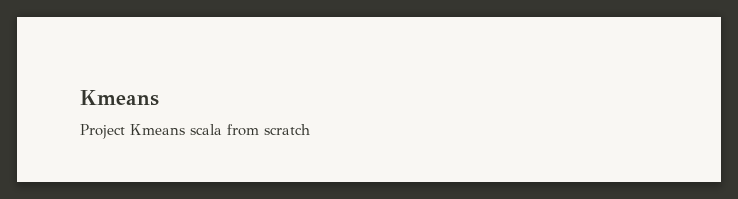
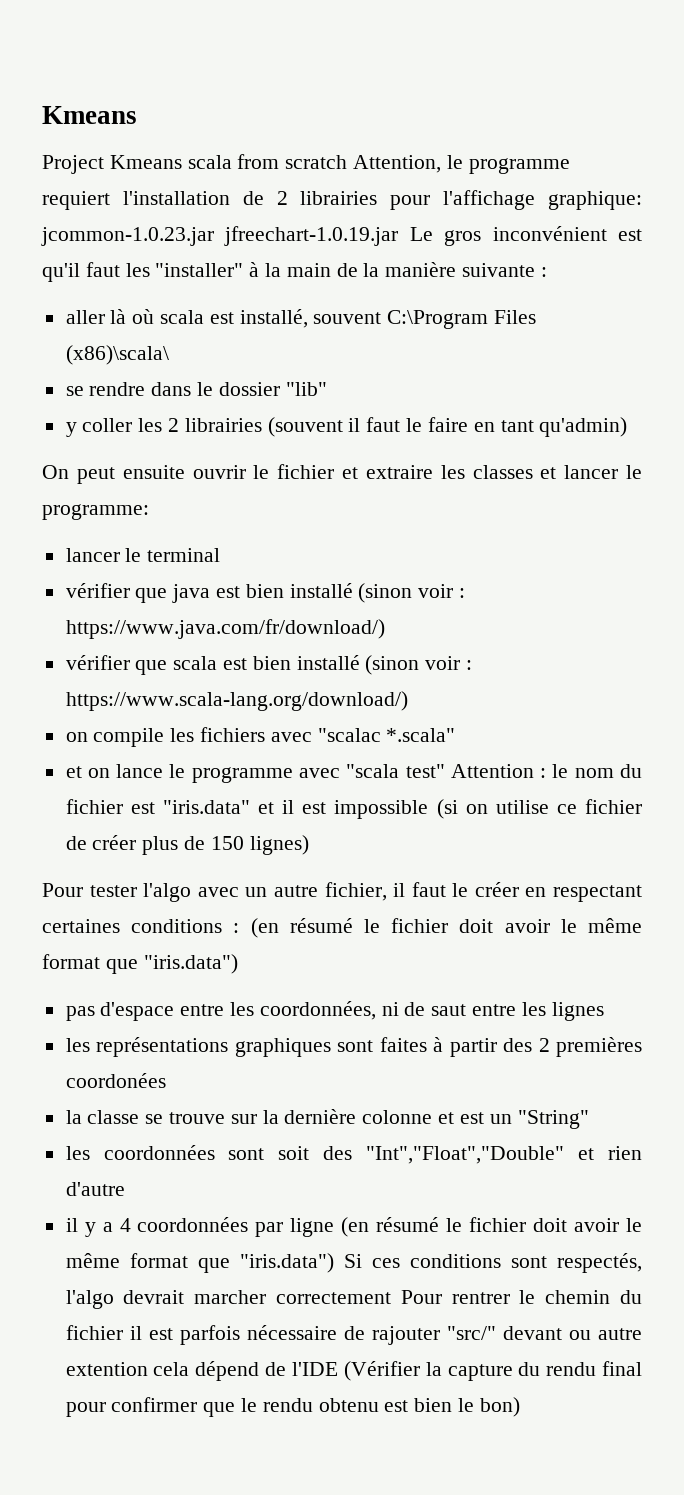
(310, 129) none -> [353,155,570,174] [42,190,642,210] [41,226,642,246] [42,262,547,282] [65,309,537,329] [65,345,169,365] [65,382,327,396] [65,417,628,437] [42,464,642,484] [42,504,149,520] [65,548,221,562] [65,583,466,603] [65,619,385,639] [65,655,473,675] [65,691,408,711] [65,727,456,747] [65,764,643,783] [65,799,642,819] [65,835,309,855] [42,882,642,902] [42,918,643,938] [42,954,238,974] [65,1001,604,1021] [65,1037,643,1057] [65,1073,166,1088] [65,1109,589,1129] [65,1145,642,1164] [65,1182,125,1196] [65,1217,642,1237] [65,1253,642,1273] [65,1290,642,1309] [65,1325,642,1345] [65,1361,642,1381] [65,1397,520,1417] Attention, le programme requiert l'installation de 2 librairies pour l'affichage graphique: jcommon-1.0.23.jar jfreechart-1.0.19.jar Le gros inconvénient est qu'il faut les "installer" à la main de la manière suivante : // aller là où scala est installé, souvent C:\Program Files (x86)\scala\ // se rendre dans le dossier "lib" // y coller les 2 librairies (souvent il faut le faire en tant qu'admin) // On peut ensuite ouvrir le fichier et extraire les classes et lancer le programme: // lancer le terminal // vérifier que java est bien installé (sinon voir : https://www.java.com/fr/download/) // vérifier que scala est bien installé (sinon voir : https://www.scala-lang.org/download/) // on compile les fichiers avec "scalac *.scala" // et on lance le programme avec "scala test" Attention : le nom du fichier est "iris.data" et il est impossible (si on utilise ce fichier de créer plus de 150 lignes) // Pour tester l'algo avec un autre fichier, il faut le créer en respectant certaines conditions : (en résumé le fichier doit avoir le même format que "iris.data") // pas d'espace entre les coordonnées, ni de saut entre les lignes // les représentations graphiques sont faites à partir des 2 premières coordonées // la classe se trouve sur la dernière colonne et est un "String" // les coordonnées sont soit des "Int","Float","Double" et rien d'autre // il y a 4 coordonnées par ligne (en résumé le fichier doit avoir le même format que "iris.data") Si ces conditions sont respectés, l'algo devrait marcher correctement Pour rentrer le chemin du fichier il est parfois nécessaire de rajouter "src/" devant ou autre extention cela dépend de l'IDE (Vérifier la capture du rendu final pour confirmer que le rendu obtenu est bien le bon)

